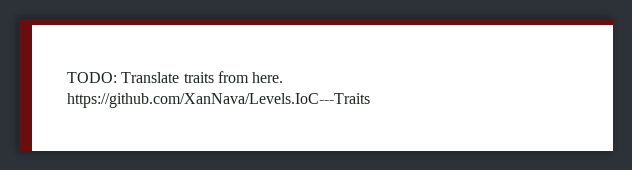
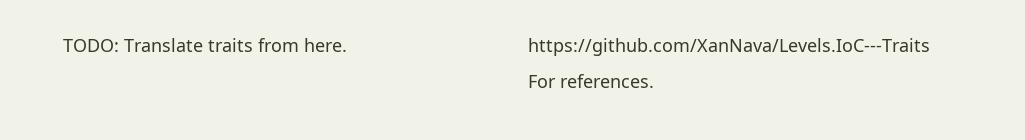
(370, 100) none -> [528,74,654,88] // For references.

